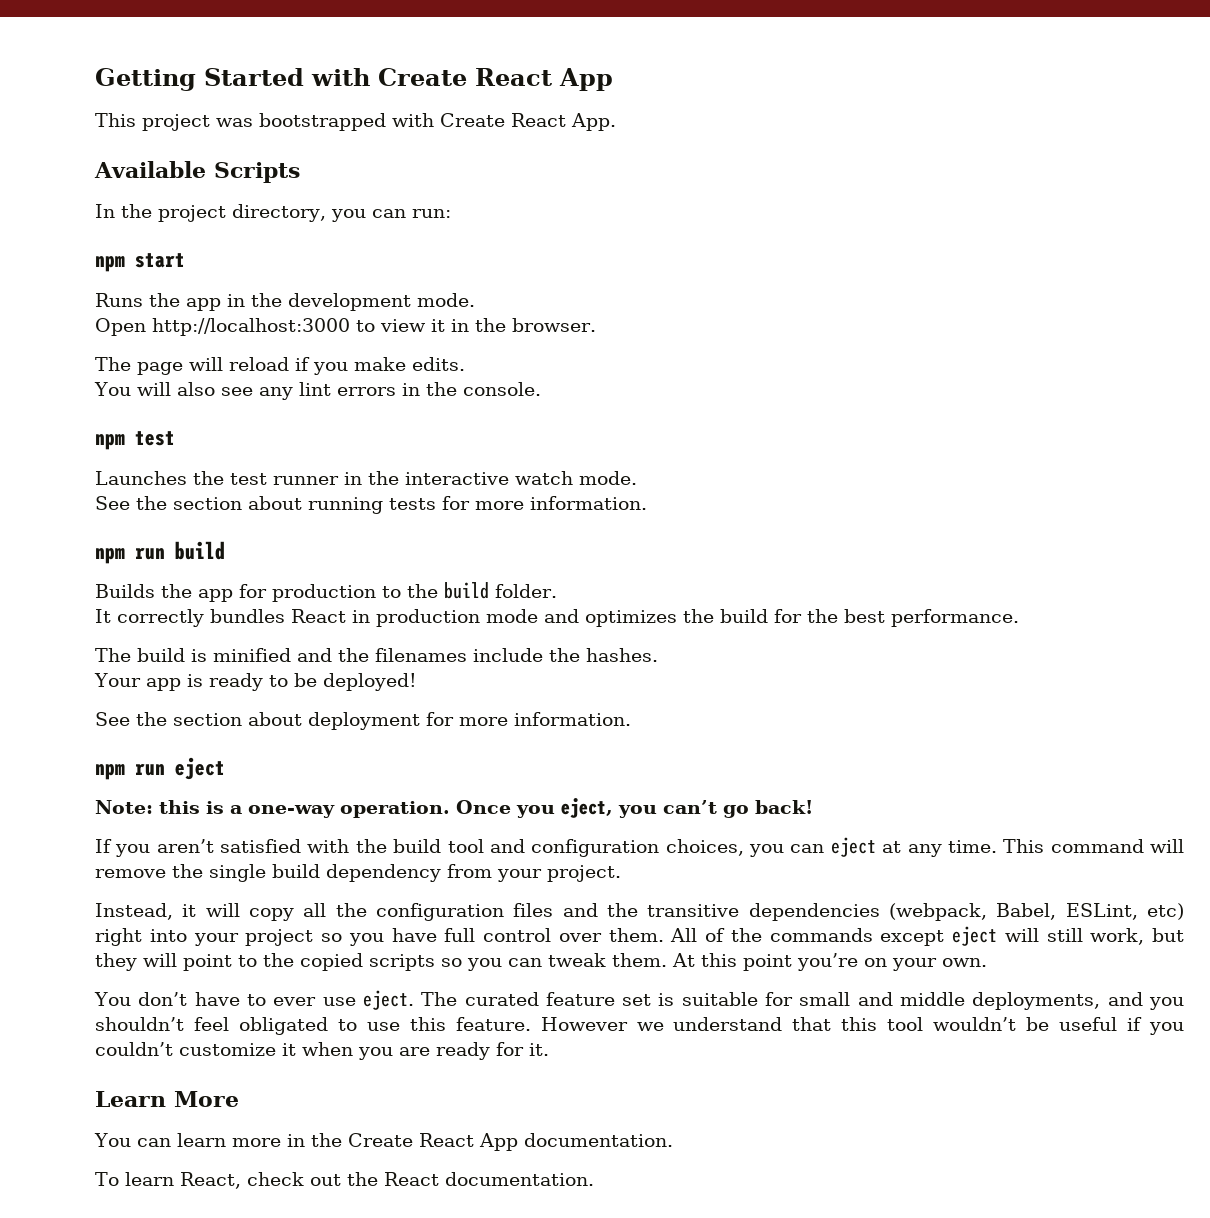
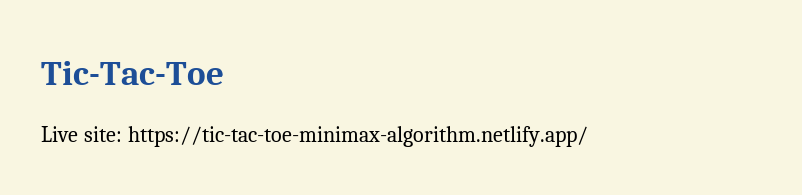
[95,68,613,91] [95,113,616,131] [94,161,300,183] [95,204,451,222] [95,253,185,272] [95,293,475,311] [95,318,596,336] [95,357,465,375] [94,382,541,400] [95,431,175,450] [95,471,637,485] [95,496,647,514] [95,541,225,564] [95,582,557,602] [95,609,1019,627] [95,648,658,662] [94,673,417,691] [95,712,631,730] [95,757,225,780] [95,798,813,818] [95,837,1184,857] [95,864,621,882] [95,903,1185,921] [95,926,1184,946] [95,953,987,971] [94,990,1185,1010] [95,1017,1185,1035] [95,1042,549,1060] [95,1091,239,1107] [94,1133,673,1151] [95,1172,594,1189] Getting Started with Create React App // This project was bootstrapped with Create React App. // Available Scripts // In the project directory, you can run: // npm start // Runs the app in the development mode. // Open http://localhost:3000 to view it in the browser. // The page will reload if you make edits. // You will also see any lint errors in the console. // npm test // Launches the test runner in the interactive watch mode. // See the section about running tests for more information. // npm run build // Builds the app for production to the build folder. // It correctly bundles React in production mode and optimizes the build for the best performance. // The build is minified and the filenames include the hashes. // Your app is ready to be deployed! // See the section about deployment for more information. // npm run eject // Note: this is a one-way operation. Once you eject, you can’t go back! // If you aren’t satisfied with the build tool and configuration choices, you can eject at any time. This command will remove the single build dependency from your project. // Instead, it will copy all the configuration files and the transitive dependencies (webpack, Babel, ESLint, etc) right into your project so you have full control over them. All of the commands except eject will still work, but they will point to the copied scripts so you can tweak them. At this point you’re on your own. // You don’t have to ever use eject. The curated feature set is suitable for small and middle deployments, and you shouldn’t feel obligated to use this feature. However we understand that this tool wouldn’t be useful if you couldn’t customize it when you are ready for it. // Learn More // You can learn more in the Create React App documentation. // To learn React, check out the React documentation. -> [41,61,224,85] [41,126,588,147] Tic-Tac-Toe // Live site: https://tic-tac-toe-minimax-algorithm.netlify.app/

